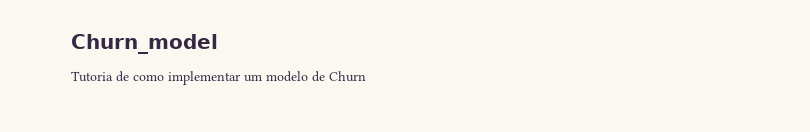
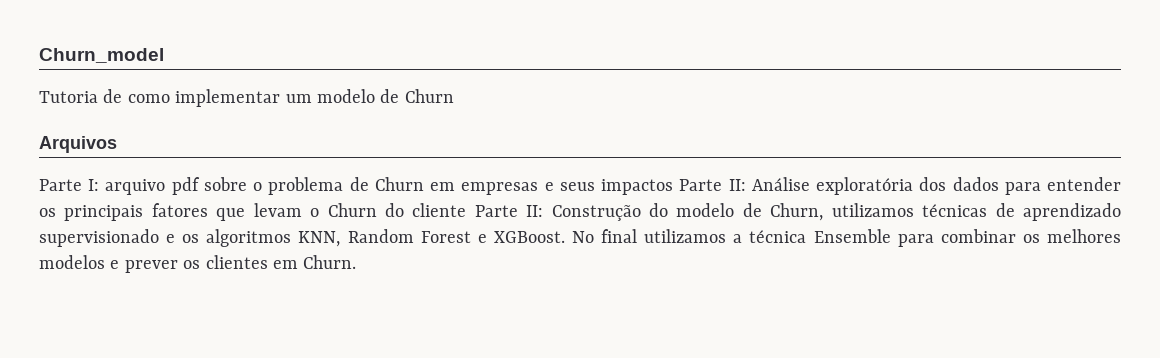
(366, 76) none -> [39,136,117,153] [39,177,1121,195] [39,203,1122,221] [39,229,1121,247] [39,255,357,273] // Arquivos // Parte I: arquivo pdf sobre o problema de Churn em empresas e seus impactos Parte II: Análise exploratória dos dados para entender os principais fatores que levam o Churn do cliente Parte II: Construção do modelo de Churn, utilizamos técnicas de aprendizado supervisionado e os algoritmos KNN, Random Forest e XGBoost. No final utilizamos a técnica Ensemble para combinar os melhores modelos e prever os clientes em Churn.

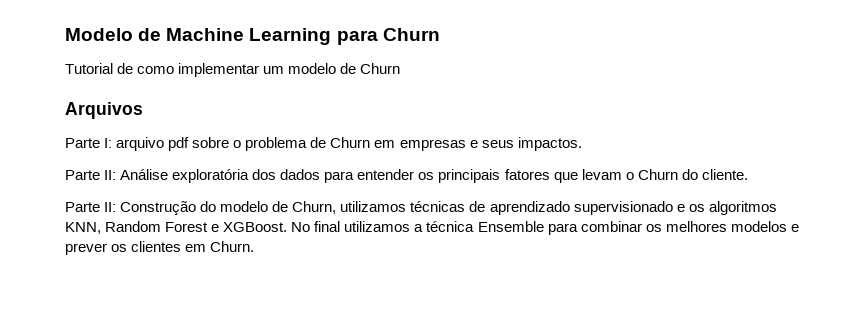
[39,48,164,63] [39,91,98,103] Churn_model // Tutoria -> [65,28,440,45] [65,63,113,74] Modelo de Machine Learning para Churn // Tutorial
[601,179,674,195] impactos -> [517,137,582,151] impactos. //
[412,203,467,217] cliente -> [701,169,748,180] cliente. //

